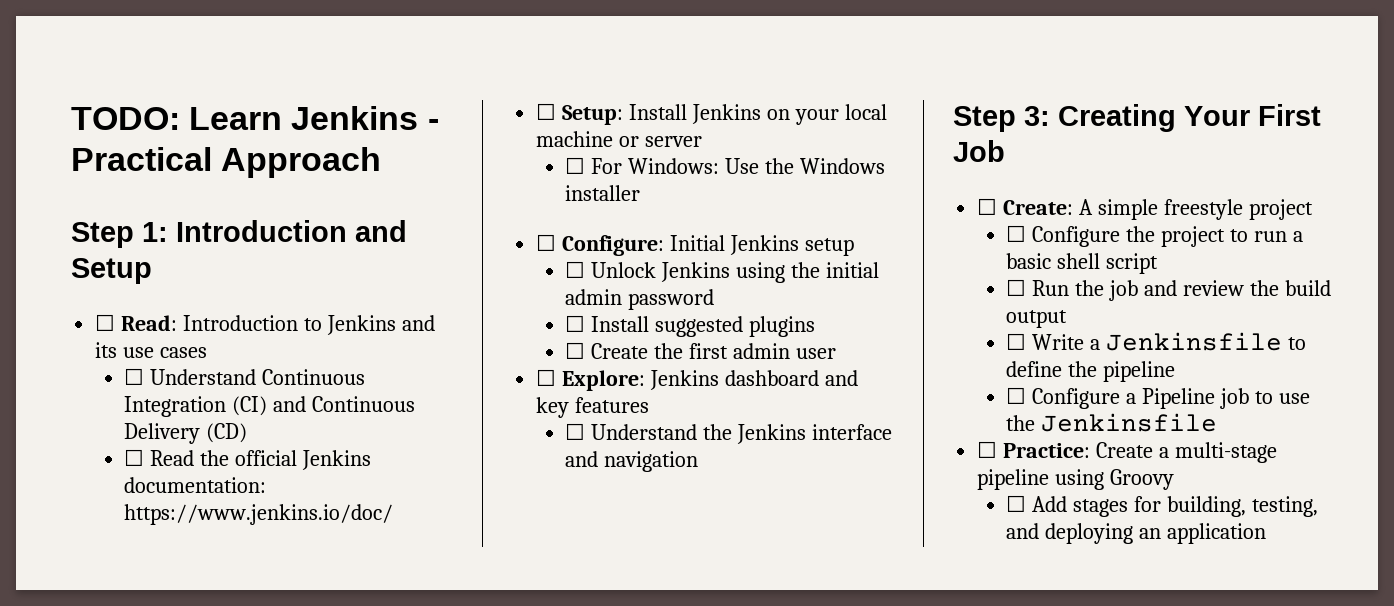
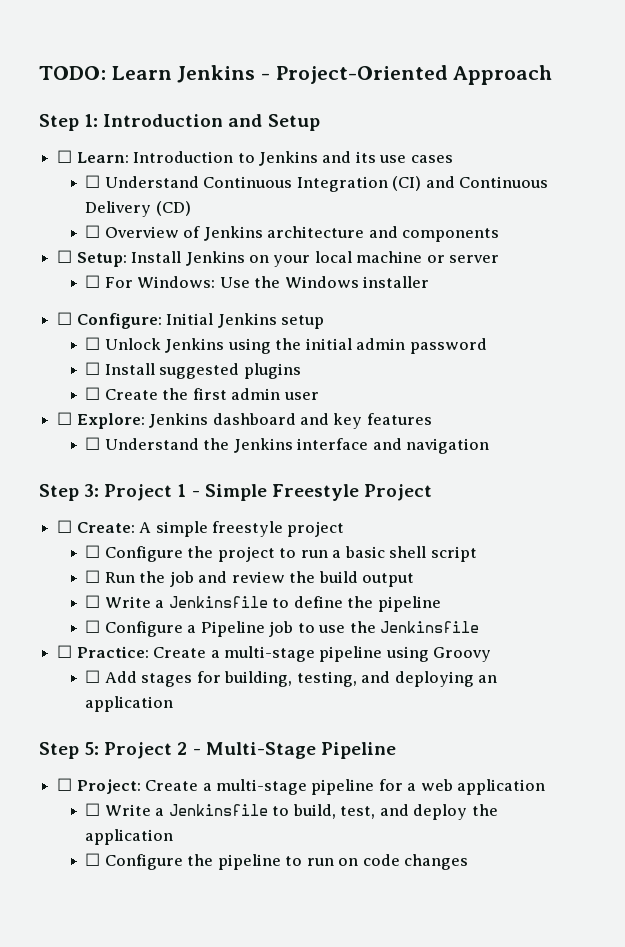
[71,147,212,171] Practical -> [275,65,448,84] Project-Oriented
[121,315,178,331] Read: -> [76,152,129,163] Learn:
[150,450,372,470] [124,477,267,493] [124,504,394,525] Read the official Jenkins documentation: https://www.jenkins.io/doc/ -> [104,226,500,242] Overview of Jenkins architecture and components
[1058,104,1321,132] [953,140,1005,162] Creating Your First Job -> [104,484,432,501] Project 1 - Simple Freestyle Project
(1267, 533) none -> [39,742,396,759] [57,778,546,795] [85,803,498,820] [85,829,174,845] [85,853,469,870] // Step 5: Project 2 - Multi-Stage Pipeline // ☐ Project: Create a multi-stage pipeline for a web application // ☐ Write a Jenkinsfile to build, test, and deploy the application // ☐ Configure the pipeline to run on code changes

